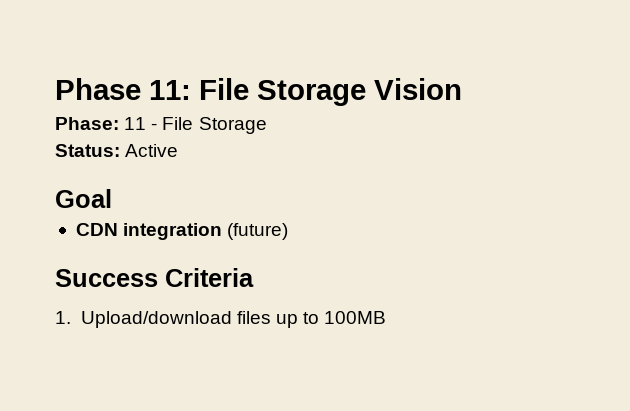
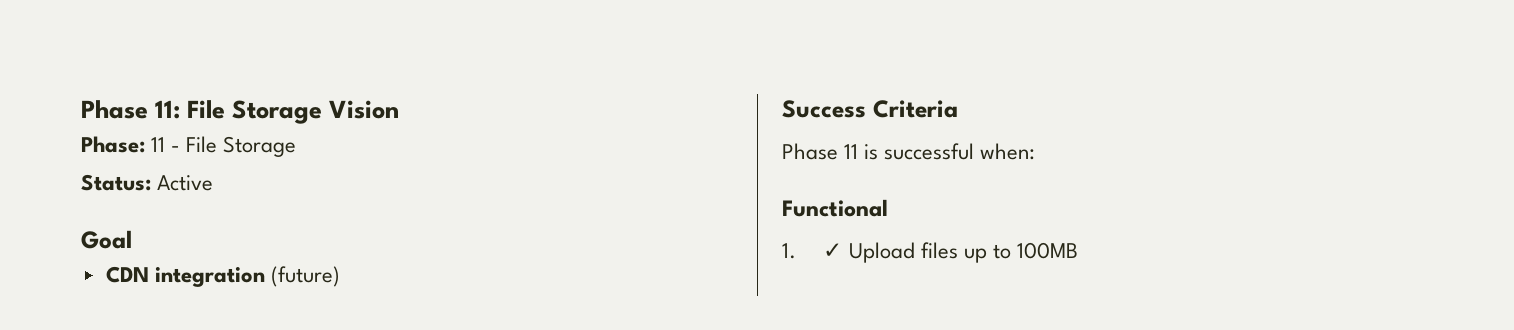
(254, 277) none -> [782,143,1036,160] [782,199,888,217] // Phase 11 is successful when: // Functional
[80,311,232,328] Upload/download -> [823,242,915,263] ✓ Upload

